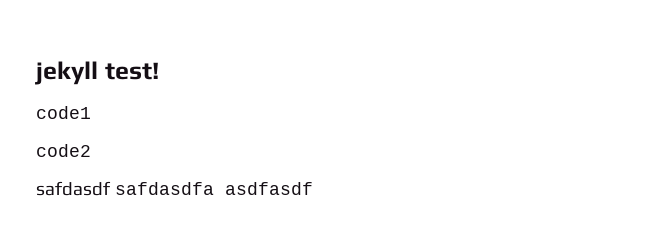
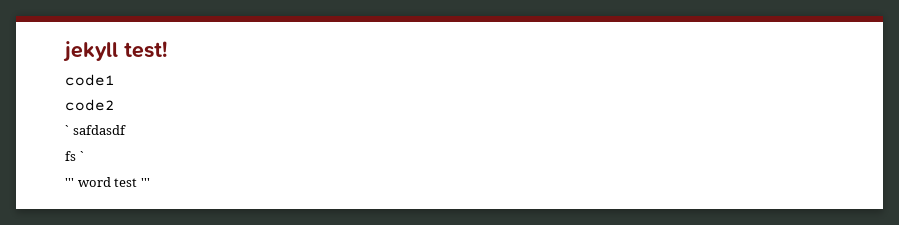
(91, 150) none -> [65,125,69,135] `
[114,182,313,195] safdasdfa asdfasdf -> [65,151,84,161] [65,177,150,187] // fs ` // ''' word test '''

